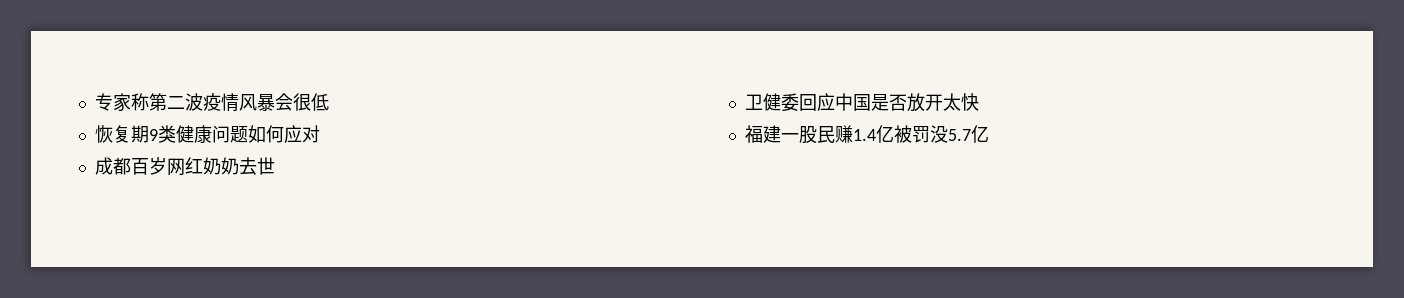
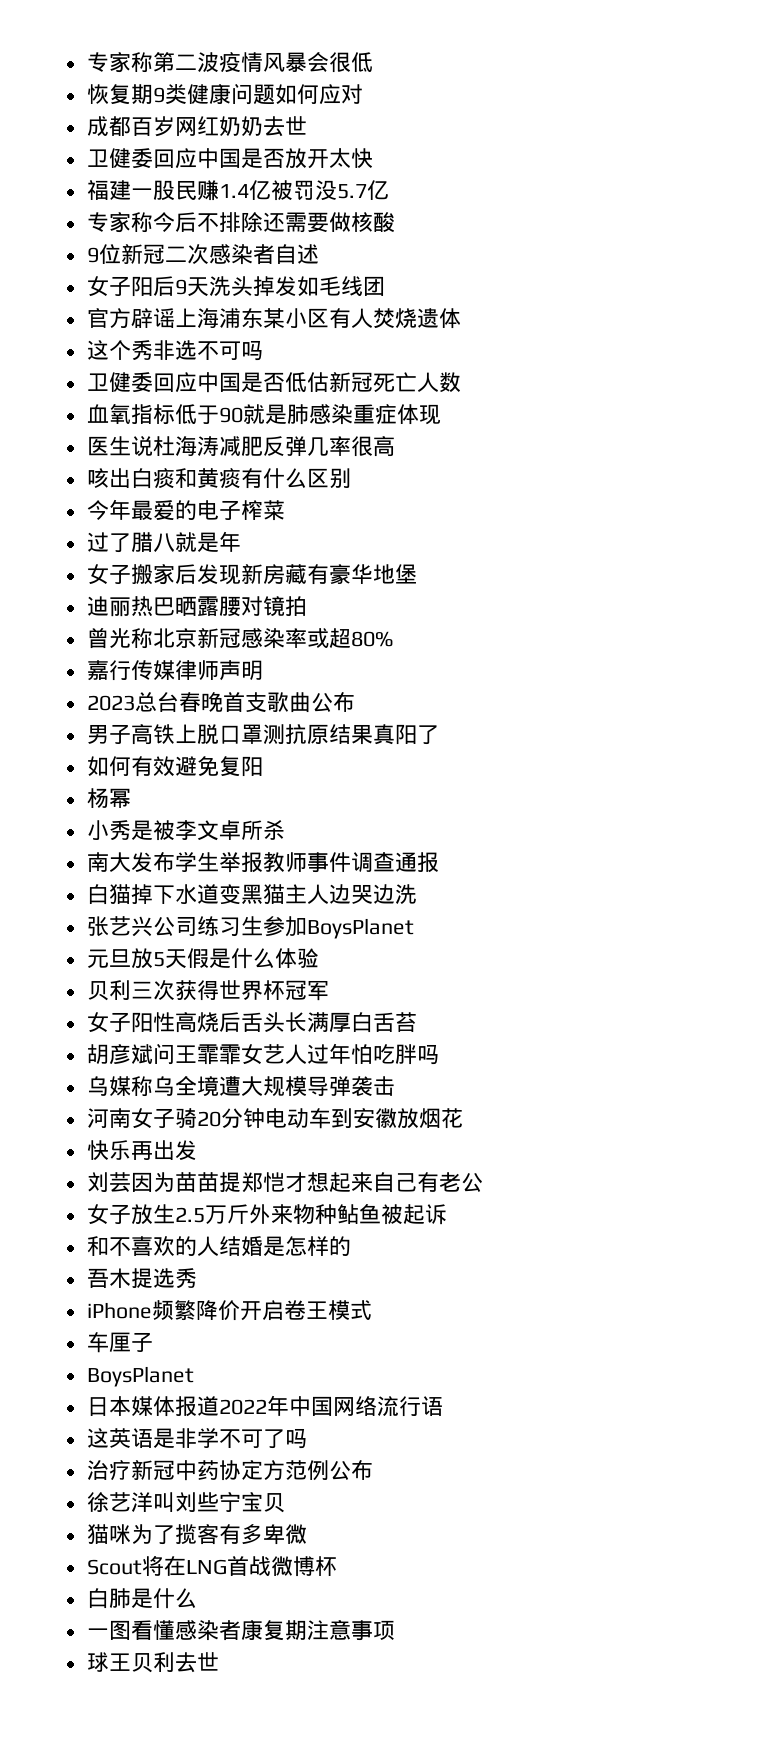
(989, 134) none -> [86,212,395,233] [86,244,319,265] [86,276,385,297] [86,308,461,329] [86,340,263,361] [86,372,461,393] [86,403,441,425] [86,436,395,457] [86,468,351,489] [86,499,285,521] [86,531,241,553] [86,564,417,585] [86,596,307,617] [86,627,393,649] [86,660,263,681] [86,692,355,713] [86,724,439,745] [86,756,263,777] [86,788,131,808] [86,820,285,841] [86,852,439,873] [86,884,417,905] [86,916,414,939] [86,948,319,969] [86,980,329,1001] [86,1012,417,1033] [86,1043,439,1065] [86,1076,395,1097] [86,1108,463,1129] [86,1140,197,1160] [86,1172,483,1193] [86,1203,447,1225] [86,1236,351,1257] [86,1268,197,1289] [86,1300,372,1321] [86,1332,153,1353] [86,1366,194,1387] [86,1395,443,1417] [86,1428,307,1449] [86,1460,373,1481] [86,1492,285,1513] [86,1524,307,1545] [86,1555,337,1577] [86,1588,197,1609] [86,1619,395,1641] [86,1652,219,1673] // 专家称今后不排除还需要做核酸 // 9位新冠二次感染者自述 // 女子阳后9天洗头掉发如毛线团 // 官方辟谣上海浦东某小区有人焚烧遗体 // 这个秀非选不可吗 // 卫健委回应中国是否低估新冠死亡人数 // 血氧指标低于90就是肺感染重症体现 // 医生说杜海涛减肥反弹几率很高 // 咳出白痰和黄痰有什么区别 // 今年最爱的电子榨菜 // 过了腊八就是年 // 女子搬家后发现新房藏有豪华地堡 // 迪丽热巴晒露腰对镜拍 // 曾光称北京新冠感染率或超80% // 嘉行传媒律师声明 // 2023总台春晚首支歌曲公布 // 男子高铁上脱口罩测抗原结果真阳了 // 如何有效避免复阳 // 杨幂 // 小秀是被李文卓所杀 // 南大发布学生举报教师事件调查通报 // 白猫掉下水道变黑猫主人边哭边洗 // 张艺兴公司练习生参加BoysPlanet // 元旦放5天假是什么体验 // 贝利三次获得世界杯冠军 // 女子阳性高烧后舌头长满厚白舌苔 // 胡彦斌问王霏霏女艺人过年怕吃胖吗 // 乌媒称乌全境遭大规模导弹袭击 // 河南女子骑20分钟电动车到安徽放烟花 // 快乐再出发 // 刘芸因为苗苗提郑恺才想起来自己有老公 // 女子放生2.5万斤外来物种鲇鱼被起诉 // 和不喜欢的人结婚是怎样的 // 吾木提选秀 // iPhone频繁降价开启卷王模式 // 车厘子 // BoysPlanet // 日本媒体报道2022年中国网络流行语 // 这英语是非学不可了吗 // 治疗新冠中药协定方范例公布 // 徐艺洋叫刘些宁宝贝 // 猫咪为了揽客有多卑微 // Scout将在LNG首战微博杯 // 白肺是什么 // 一图看懂感染者康复期注意事项 // 球王贝利去世

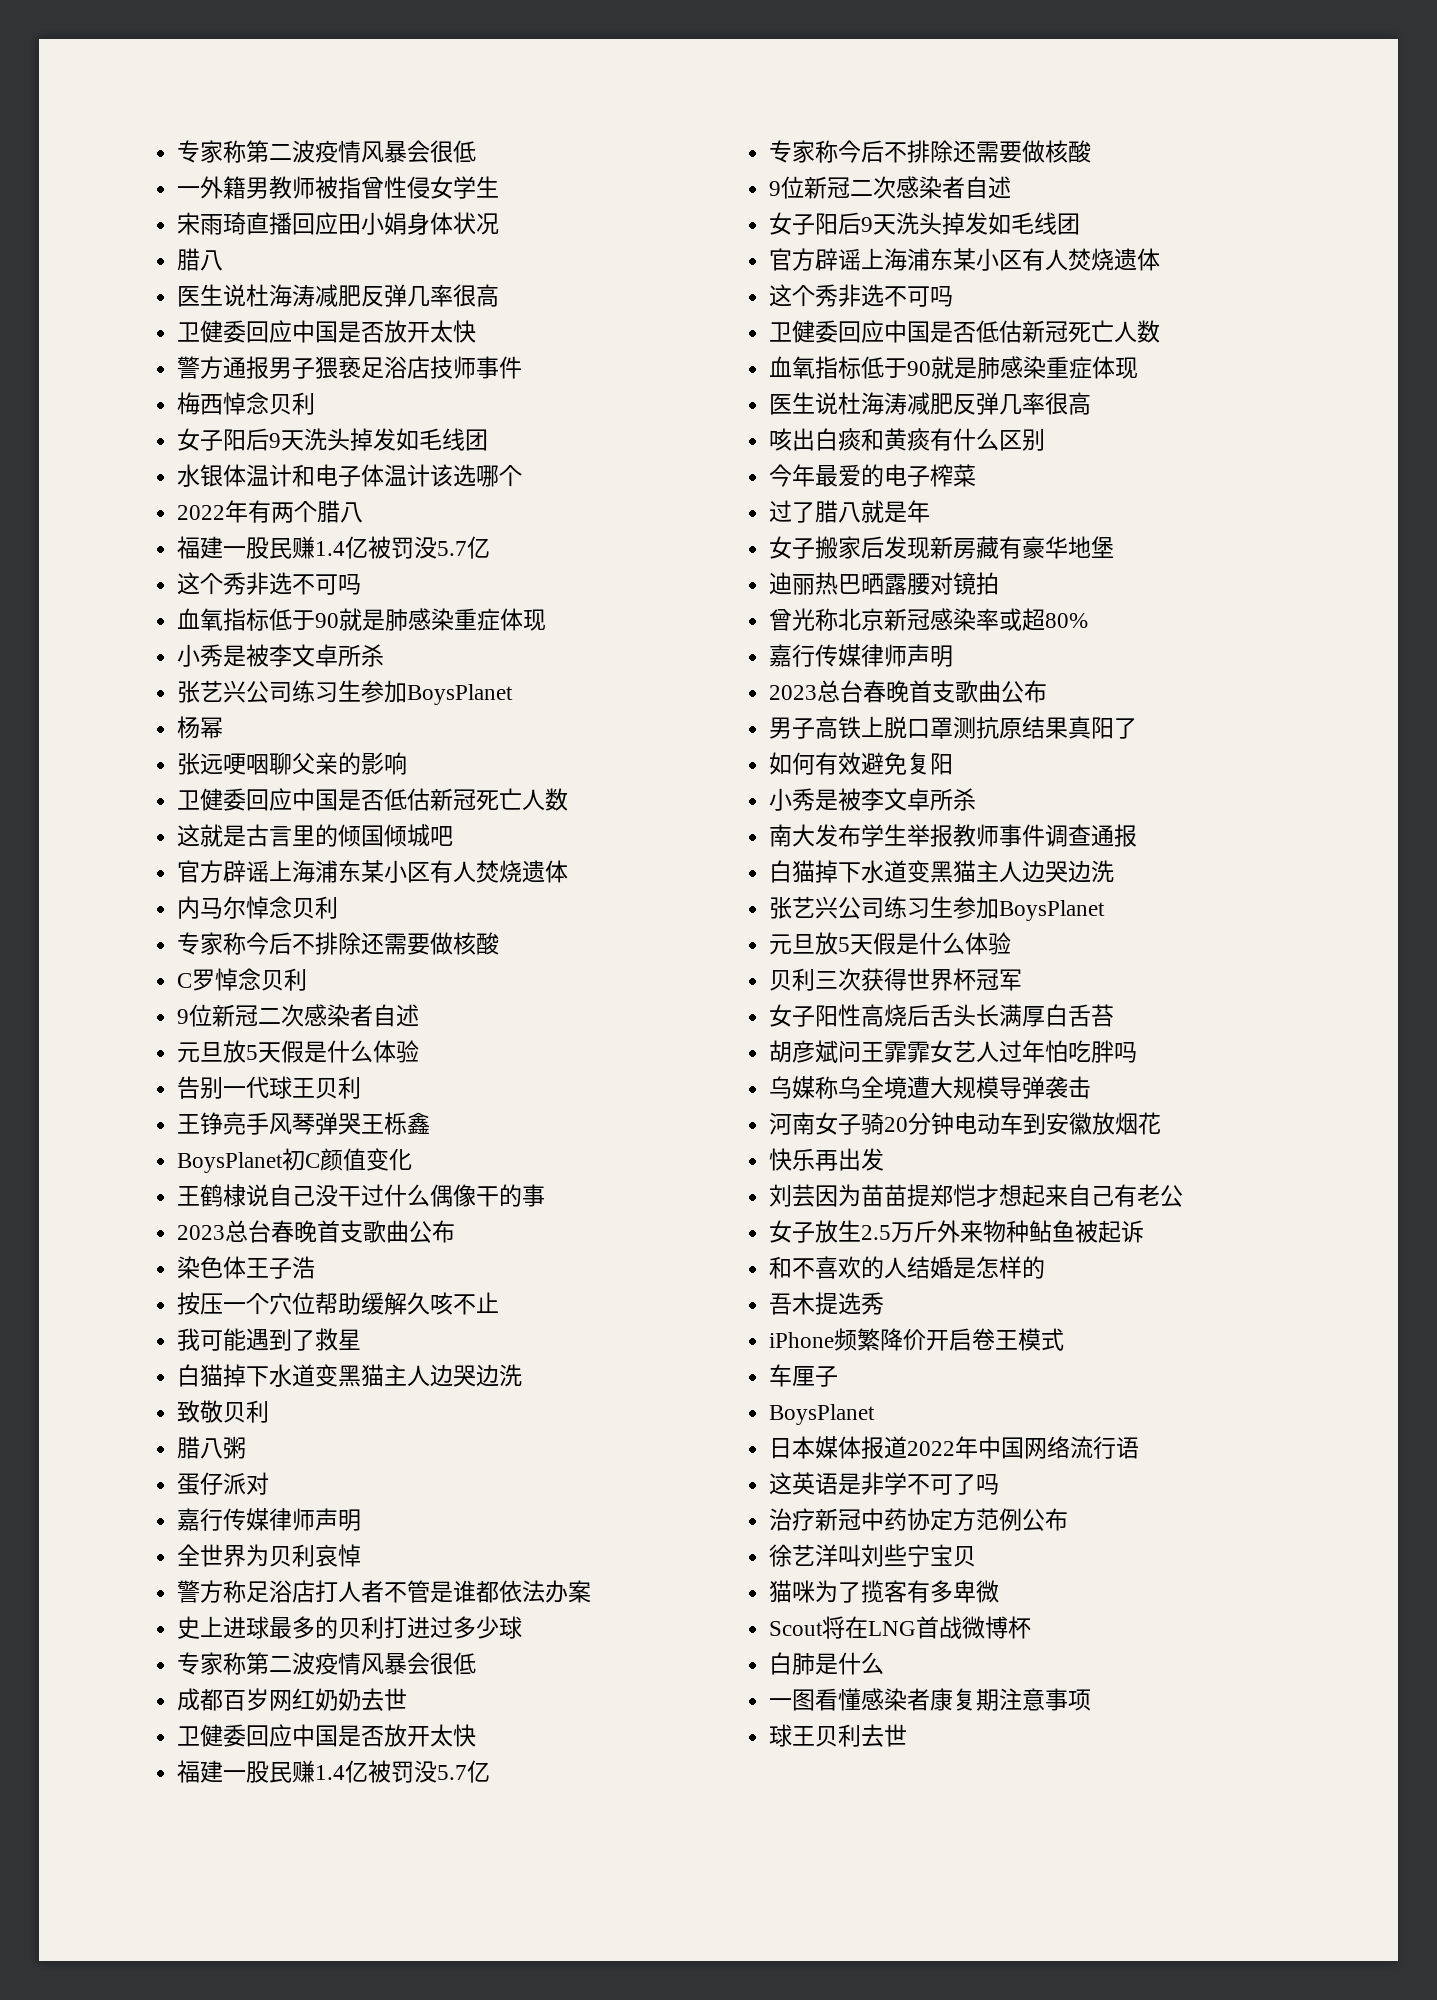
[86,52,373,73] [86,83,363,105] 专家称第二波疫情风暴会很低 // 恢复期9类健康问题如何应对 -> [177,140,477,163] [177,176,500,199] [177,212,500,235] [177,248,224,271] [177,284,500,307] [177,320,477,343] [177,356,523,379] [177,392,316,415] [177,428,489,451] [177,464,523,487] [177,500,364,523] [177,536,491,559] [177,572,362,595] [177,608,547,631] [177,644,385,667] [177,680,514,705] [177,716,224,739] [177,752,408,775] [177,788,569,811] [177,824,454,847] [177,860,569,883] [177,896,339,919] [177,932,500,955] [177,968,308,991] [177,1004,420,1027] [177,1040,420,1063] [177,1076,362,1099] [177,1112,431,1135] [177,1148,413,1173] [177,1184,546,1207] [177,1220,456,1243] [177,1256,316,1279] [177,1292,500,1315] [177,1328,362,1351] [177,1364,523,1387] [177,1400,270,1423] [177,1436,247,1459] [177,1472,270,1495] [177,1508,362,1531] [177,1544,362,1567] [177,1580,592,1603] [177,1616,523,1639] [177,1652,477,1675] 专家称第二波疫情风暴会很低 // 一外籍男教师被指曾性侵女学生 // 宋雨琦直播回应田小娟身体状况 // 腊八 // 医生说杜海涛减肥反弹几率很高 // 卫健委回应中国是否放开太快 // 警方通报男子猥亵足浴店技师事件 // 梅西悼念贝利 // 女子阳后9天洗头掉发如毛线团 // 水银体温计和电子体温计该选哪个 // 2022年有两个腊八 // 福建一股民赚1.4亿被罚没5.7亿 // 这个秀非选不可吗 // 血氧指标低于90就是肺感染重症体现 // 小秀是被李文卓所杀 // 张艺兴公司练习生参加BoysPlanet // 杨幂 // 张远哽咽聊父亲的影响 // 卫健委回应中国是否低估新冠死亡人数 // 这就是古言里的倾国倾城吧 // 官方辟谣上海浦东某小区有人焚烧遗体 // 内马尔悼念贝利 // 专家称今后不排除还需要做核酸 // C罗悼念贝利 // 9位新冠二次感染者自述 // 元旦放5天假是什么体验 // 告别一代球王贝利 // 王铮亮手风琴弹哭王栎鑫 // BoysPlanet初C颜值变化 // 王鹤棣说自己没干过什么偶像干的事 // 2023总台春晚首支歌曲公布 // 染色体王子浩 // 按压一个穴位帮助缓解久咳不止 // 我可能遇到了救星 // 白猫掉下水道变黑猫主人边哭边洗 // 致敬贝利 // 腊八粥 // 蛋仔派对 // 嘉行传媒律师声明 // 全世界为贝利哀悼 // 警方称足浴店打人者不管是谁都依法办案 // 史上进球最多的贝利打进过多少球 // 专家称第二波疫情风暴会很低
[86,788,131,808] // 杨幂 -> (954, 764) none

